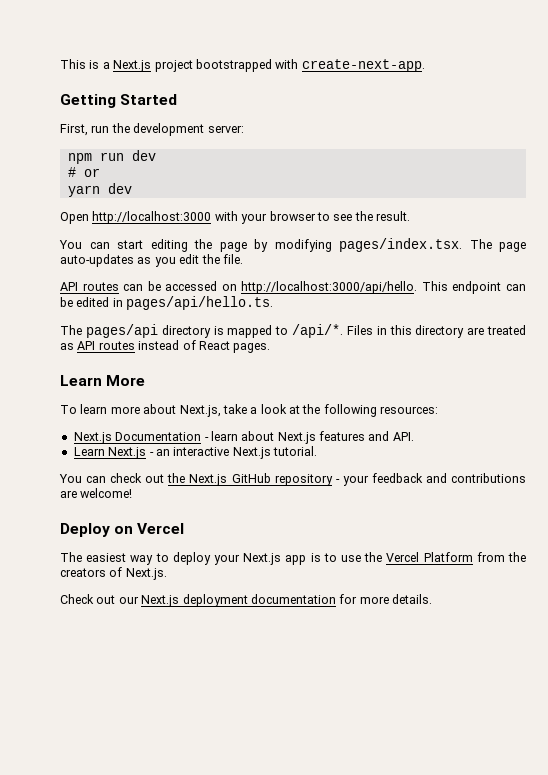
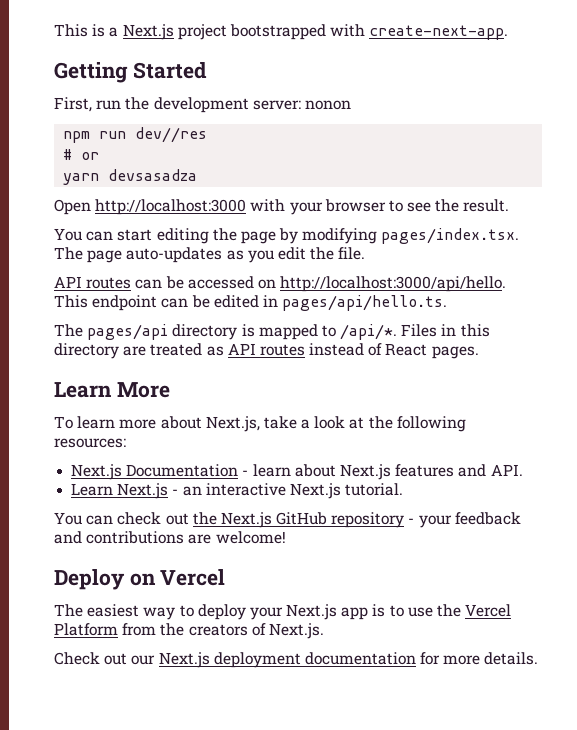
(244, 129) none -> [304,100,351,110] nonon
[131,150,156,161] dev -> [135,127,208,143] dev//res
[107,183,132,194] dev -> [108,169,198,181] devsasadza

